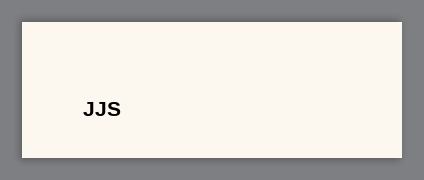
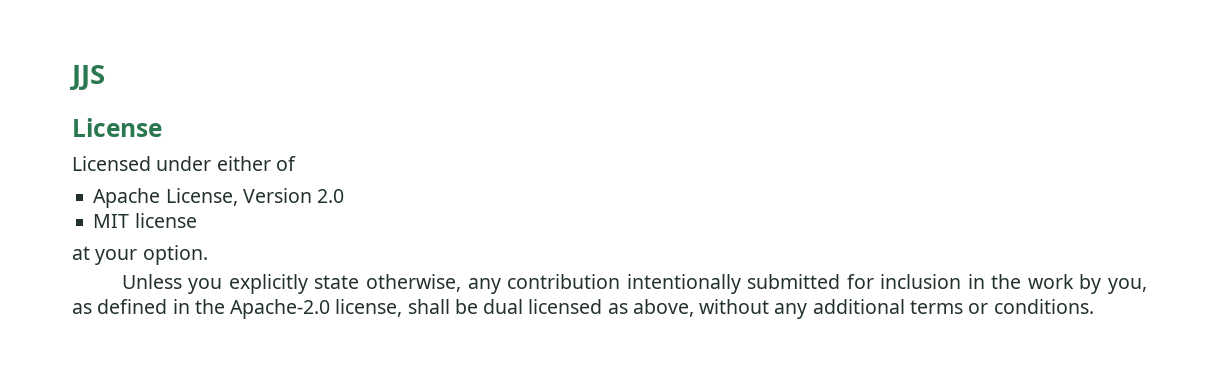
(121, 109) none -> [72,118,162,137] [72,156,296,171] [93,188,345,208] [93,213,197,228] [72,245,208,265] [121,274,1147,294] [72,299,1094,319] // License // Licensed under either of // Apache License, Version 2.0 // MIT license // at your option. // Unless you explicitly state otherwise, any contribution intentionally submitted for inclusion in the work by you, as defined in the Apache-2.0 license, shall be dual licensed as above, without any additional terms or conditions.

